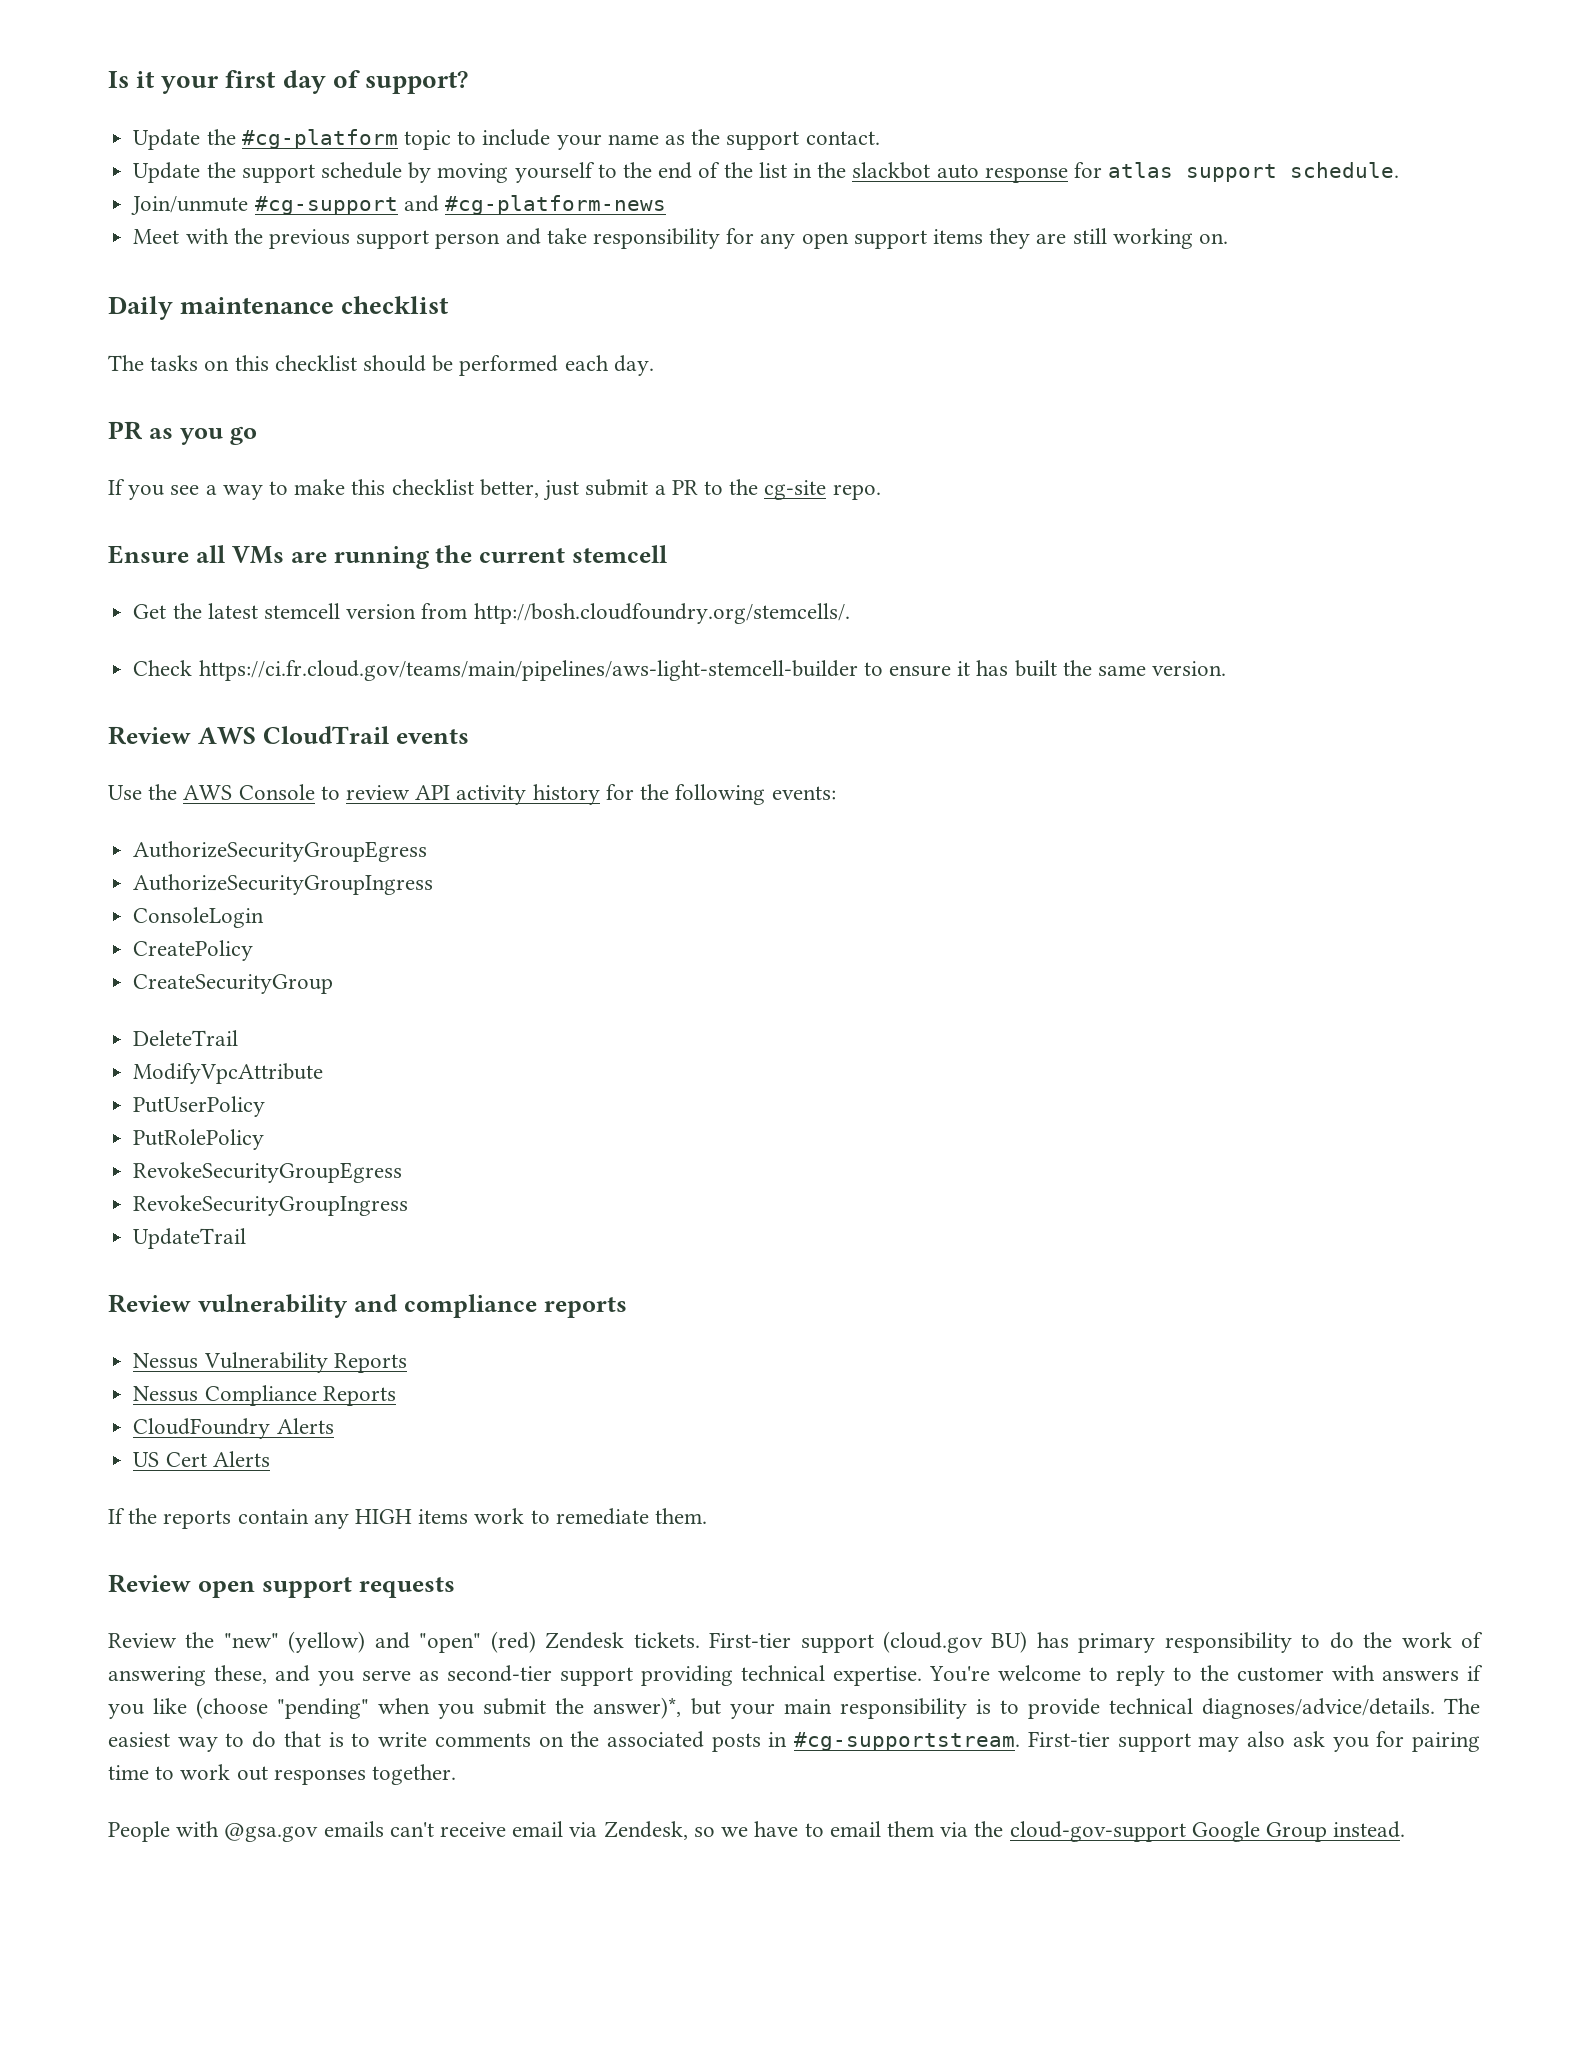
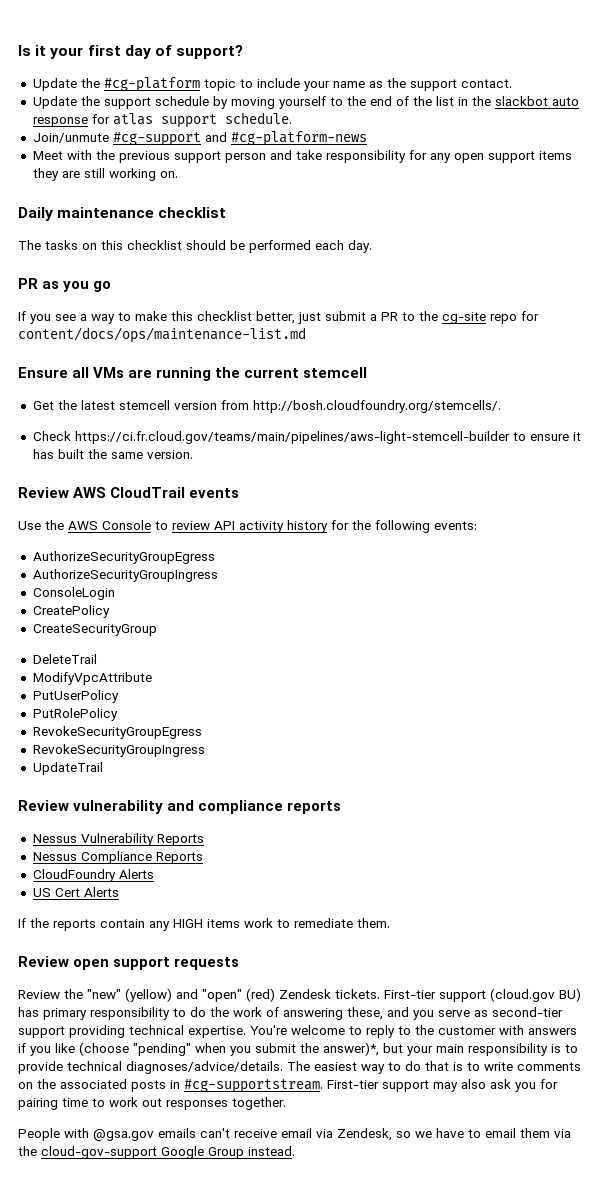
[832,484,881,500] repo. -> [490,311,539,324] [18,327,306,343] repo for content/docs/ops/maintenance-list.md

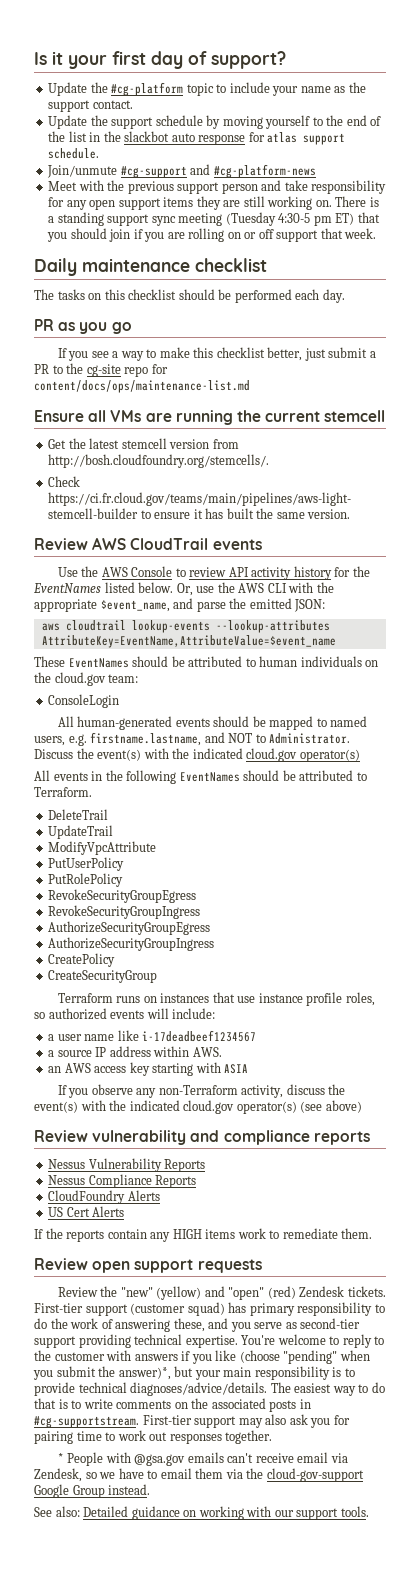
(178, 174) none -> [335,196,379,207] [48,212,380,226] [47,228,377,242] There is a standing support sync meeting (Tuesday 4:30-5 pm ET) that you should join if you are rolling on or off support that week.
[375,520,477,533] [32,551,215,564] [32,569,218,582] [32,587,115,600] [32,605,110,618] [32,624,157,636] following events: // AuthorizeSecurityGroupEgress // AuthorizeSecurityGroupIngress // ConsoleLogin // CreatePolicy // CreateSecurityGroup -> [33,582,334,596] [34,598,326,612] [41,620,330,633] [41,635,336,648] [34,656,379,668] [34,672,139,686] [48,694,120,708] [57,716,368,730] [34,732,351,746] [34,748,360,762] [34,770,367,784] [34,787,92,797] EventNames listed below. Or, use the AWS CLI with the appropriate $event_name, and parse the emitted JSON: // aws cloudtrail lookup-events --lookup-attributes AttributeKey=EventName,AttributeValue=$event_name // These EventNames should be attributed to human individuals on the cloud.gov team: // ConsoleLogin // All human-generated events should be mapped to named users, e.g. firstname.lastname, and NOT to Administrator. Discuss the event(s) with the indicated cloud.gov operator(s) // All events in the following EventNames should be attributed to Terraform.
(97, 659) none -> [48,825,114,839] // UpdateTrail
[32,762,103,775] UpdateTrail -> [48,921,211,935] [48,937,215,951] [48,953,116,967] [48,970,158,983] [57,992,375,1006] [34,1008,216,1020] [48,1030,257,1042] [48,1046,222,1057] [48,1062,249,1076] [57,1084,346,1098] [34,1100,362,1114] AuthorizeSecurityGroupEgress // AuthorizeSecurityGroupIngress // CreatePolicy // CreateSecurityGroup // Terraform runs on instances that use instance profile roles, so authorized events will include: // a user name like i-17deadbeef1234567 // a source IP address within AWS. // an AWS access key starting with ASIA // If you observe any non-Terraform activity, discuss the event(s) with the indicated cloud.gov operator(s) (see above)
[490,988,581,1002] (cloud.gov BU) -> [130,1302,225,1316] (customer squad)
(286, 1103) none -> [57,1453,64,1463] *
(295, 1151) none -> [34,1506,369,1520] // See also: Detailed guidance on working with our support tools.

